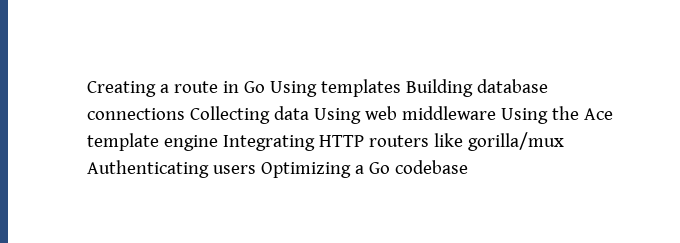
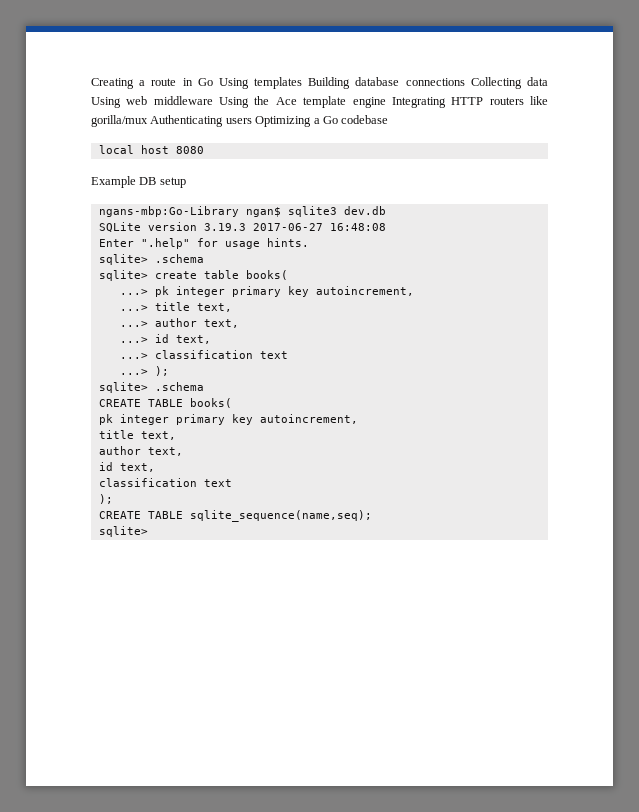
(468, 167) none -> [98,145,204,154] [91,176,186,188] [98,206,386,217] [98,222,386,232] [98,238,309,249] [98,254,204,265] [98,270,288,281] [119,286,414,297] [119,302,232,312] [119,318,239,328] [119,334,211,344] [119,350,288,359] [119,366,169,376] [98,382,204,393] [98,398,232,408] [98,414,358,425] [98,430,176,440] [98,446,183,456] [98,462,155,472] [98,478,232,487] [98,494,113,504] [98,510,372,522] [98,526,148,537] // local host 8080 // Example DB setup // ngans-mbp:Go-Library ngan$ sqlite3 dev.db // SQLite version 3.19.3 2017-06-27 16:48:08 // Enter ".help" for usage hints. // sqlite> .schema // sqlite> create table books( // ...> pk integer primary key autoincrement, // ...> title text, // ...> author text, // ...> id text, // ...> classification text // ...> ); // sqlite> .schema // CREATE TABLE books( // pk integer primary key autoincrement, // title text, // author text, // id text, // classification text // ); // CREATE TABLE sqlite_sequence(name,seq); // sqlite>

